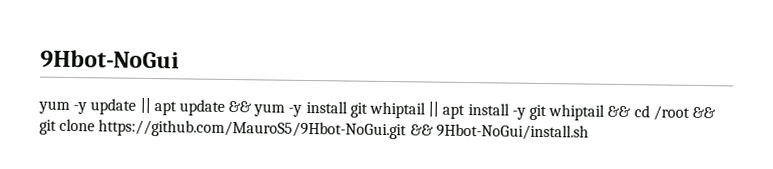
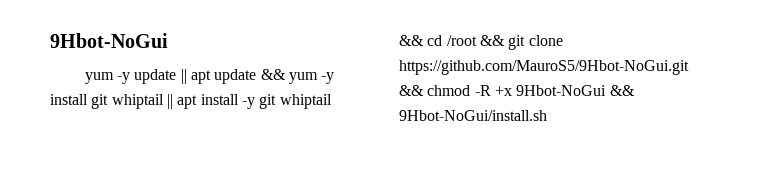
(434, 130) none -> [427,85,635,96] chmod -R +x 9Hbot-NoGui &&

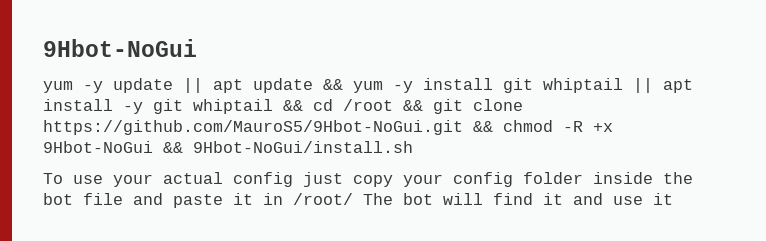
(547, 115) none -> [43,172,693,187] [43,193,673,208] // To use your actual config just copy your config folder inside the bot file and paste it in /root/ The bot will find it and use it

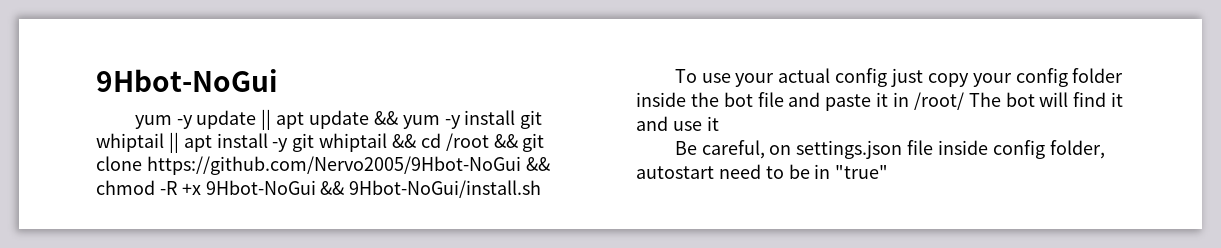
[43,120,463,135] https://github.com/MauroS5/9Hbot-NoGui.git -> [146,156,521,175] https://github.com/Nervo2005/9Hbot-NoGui
(673, 199) none -> [674,140,1105,159] [636,164,889,179] // Be careful, on settings.json file inside config folder, autostart need to be in "true"

